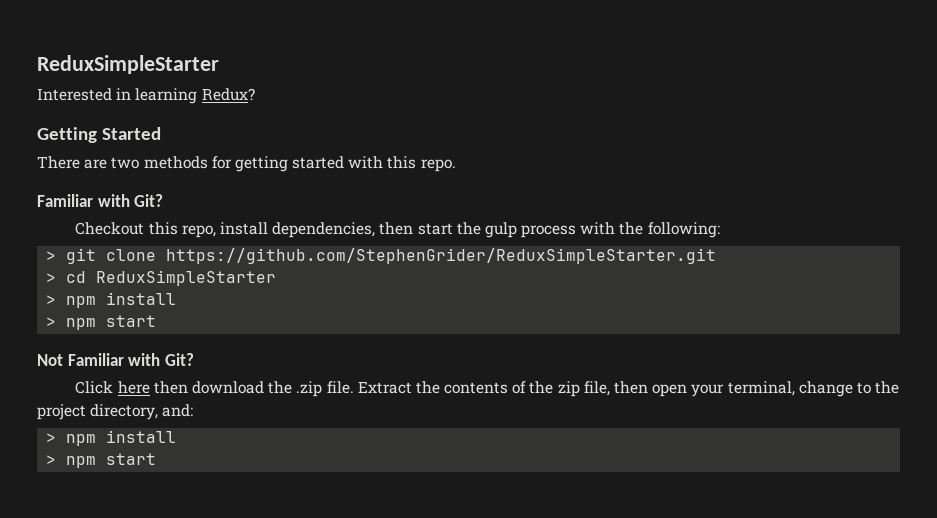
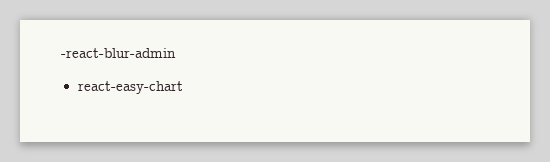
[37,55,219,74] [37,88,255,104] [37,127,161,143] [37,156,456,172] [37,194,164,207] [75,222,720,238] [46,248,717,264] [46,270,277,286] [46,292,177,308] [46,315,157,330] [37,353,194,366] [75,381,900,397] [37,404,194,420] [46,430,177,446] [46,453,157,468] ReduxSimpleStarter // Interested in learning Redux? // Getting Started // There are two methods for getting started with this repo. // Familiar with Git? // Checkout this repo, install dependencies, then start the gulp process with the following: // > git clone https://github.com/StephenGrider/ReduxSimpleStarter.git // > cd ReduxSimpleStarter // > npm install // > npm start // Not Familiar with Git? // Click here then download the .zip file. Extract the contents of the zip file, then open your terminal, change to the project directory, and: // > npm install // > npm start -> [61,48,176,58] [77,81,183,94] -react-blur-admin // react-easy-chart

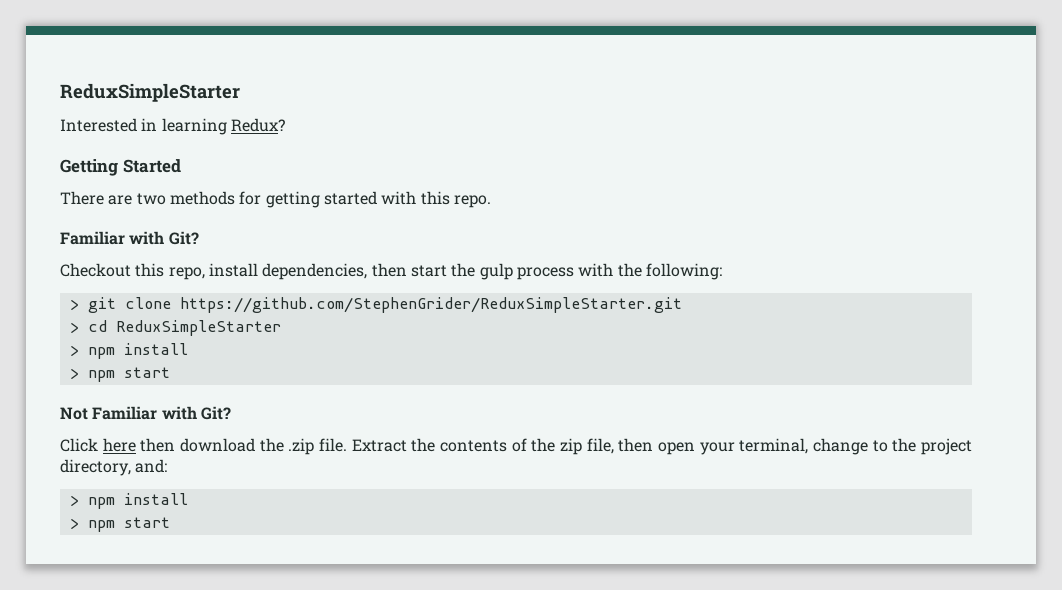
[61,48,176,58] [77,81,183,94] -react-blur-admin // react-easy-chart -> [60,83,240,102] [60,118,285,135] [60,159,181,176] [60,191,491,208] [60,231,199,245] [60,263,722,280] [69,297,682,313] [69,320,281,336] [69,343,188,359] [69,367,170,382] [60,406,231,420] [60,438,972,455] [60,459,168,476] [69,493,188,509] [69,517,170,532] ReduxSimpleStarter // Interested in learning Redux? // Getting Started // There are two methods for getting started with this repo. // Familiar with Git? // Checkout this repo, install dependencies, then start the gulp process with the following: // > git clone https://github.com/StephenGrider/ReduxSimpleStarter.git // > cd ReduxSimpleStarter // > npm install // > npm start // Not Familiar with Git? // Click here then download the .zip file. Extract the contents of the zip file, then open your terminal, change to the project directory, and: // > npm install // > npm start

